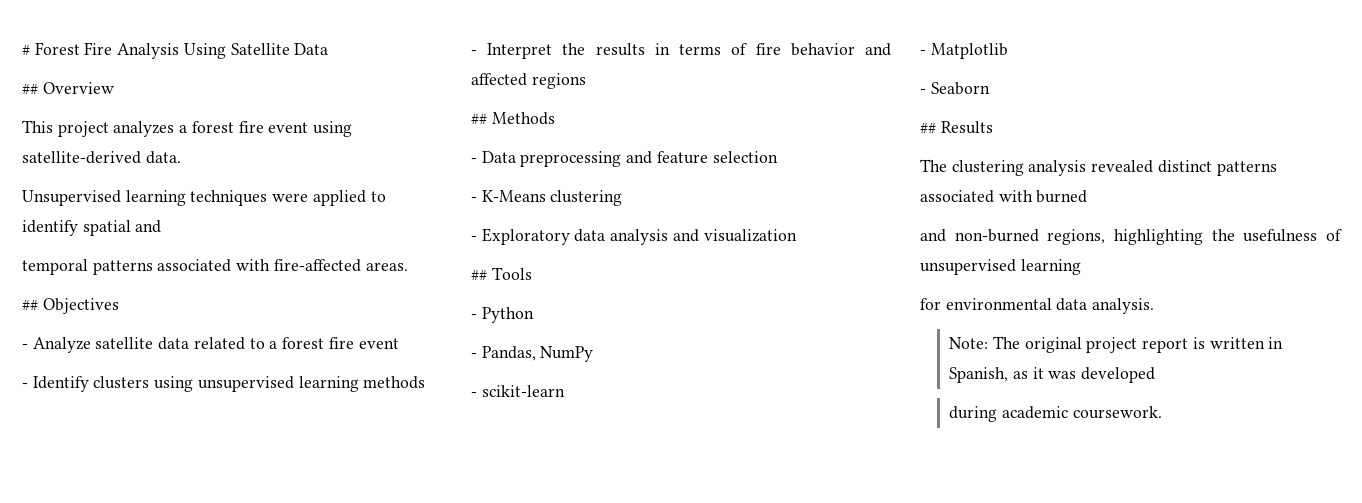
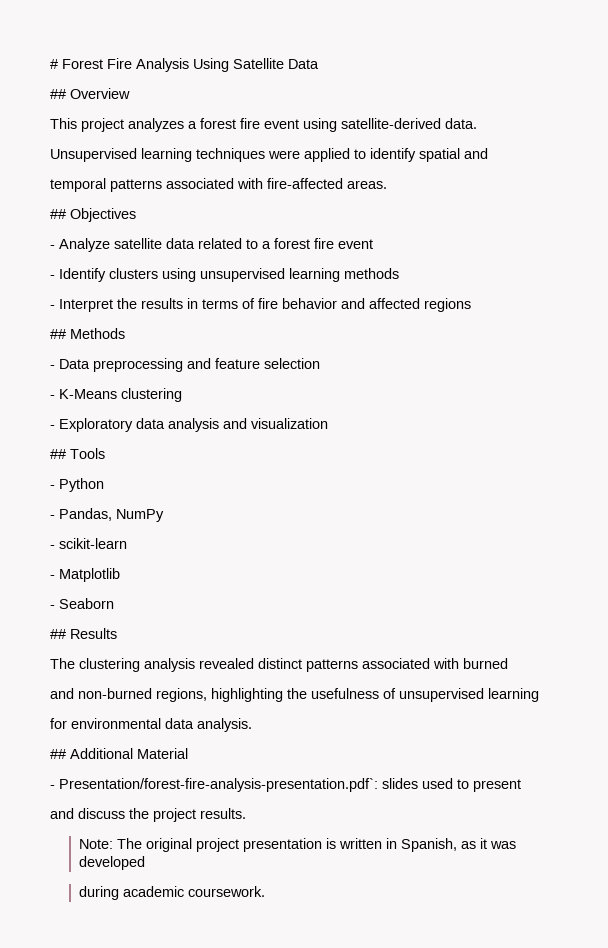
(1155, 306) none -> [50,748,188,759] [50,778,521,792] [50,808,246,822] // ## Additional Material // - Presentation/forest-fire-analysis-presentation.pdf`: slides used to present // and discuss the project results.
[1142,338,1189,353] report -> [242,838,322,852] presentation

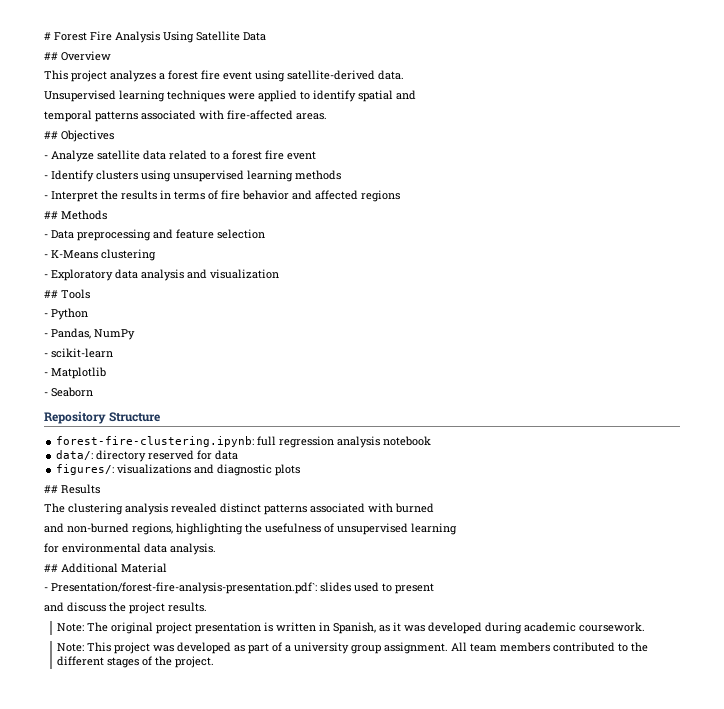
(114, 603) none -> [44,411,161,424] [56,436,432,448] [56,450,239,462] [56,464,301,476] // Repository Structure // forest-fire-clustering.ipynb: full regression analysis notebook // data/: directory reserved for data // figures/: visualizations and diagnostic plots
(145, 863) // -> (483, 628) none
(265, 891) none -> [57,642,649,654] [57,656,215,668] // Note: This project was developed as part of a university group assignment. All team members contributed to the different stages of the project.

